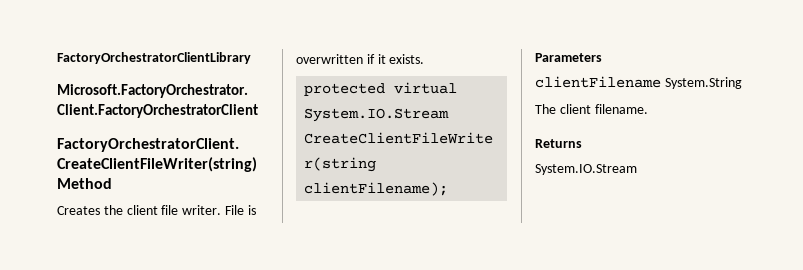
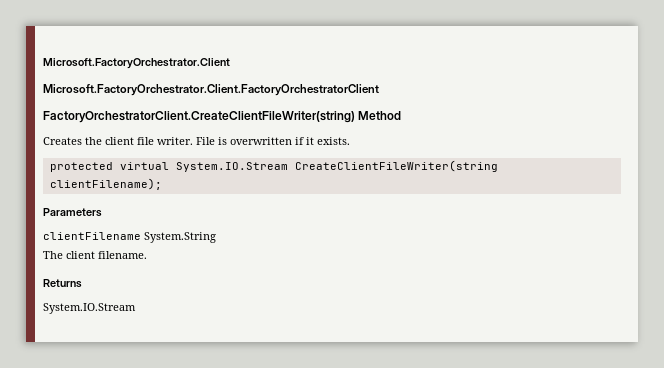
[57,52,251,64] FactoryOrchestratorClientLibrary -> [43,58,230,69] Microsoft.FactoryOrchestrator.Client

